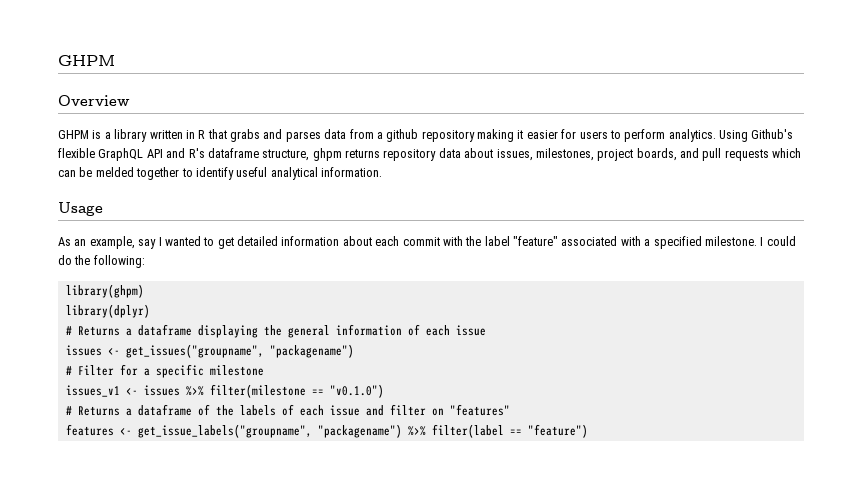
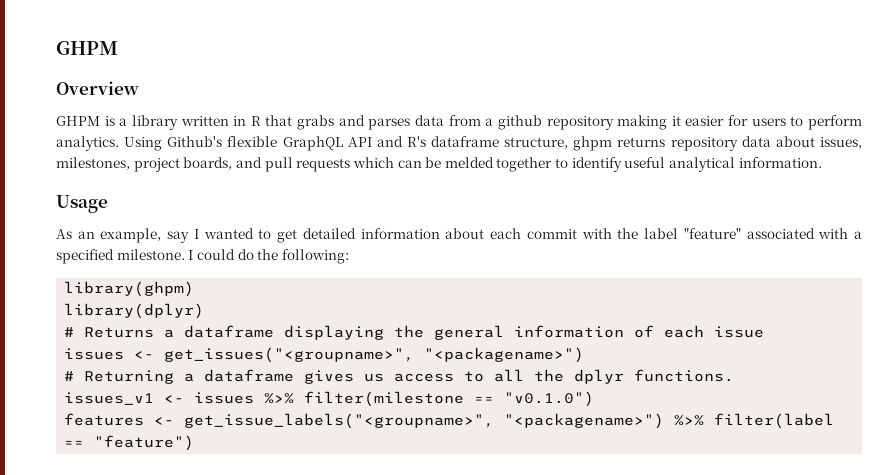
[125,344,354,358] [65,364,264,378] get_issues("groupname", "packagename") // # Filter for a specific milestone -> [164,347,585,363] [64,369,735,384] get_issues("<groupname>", "<packagename>") // # Returning a dataframe gives us access to all the dplyr functions.
[65,404,510,416] // # Returns a dataframe of the labels of each issue and filter on "features" -> (595, 399) none
[137,424,402,438] get_issue_labels("groupname", "packagename") -> [184,413,665,429] get_issue_labels("<groupname>", "<packagename>")

